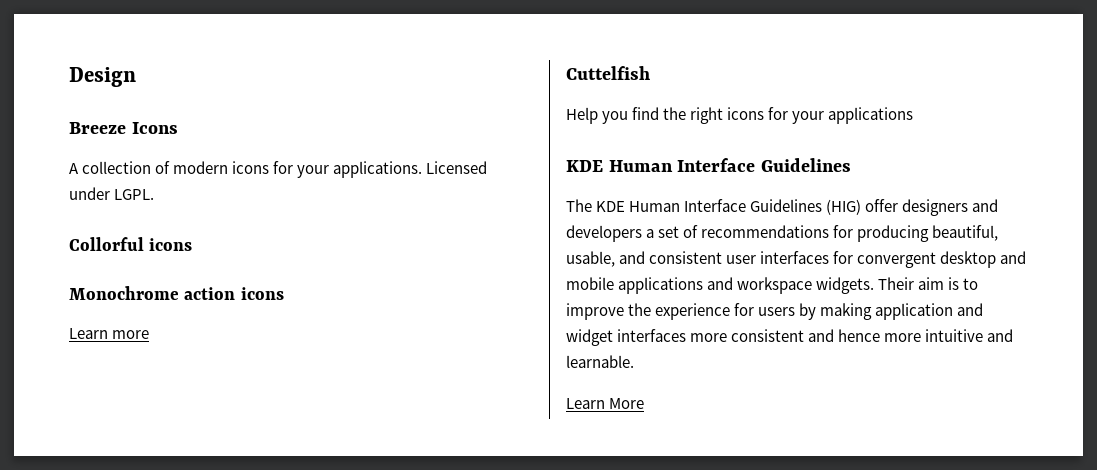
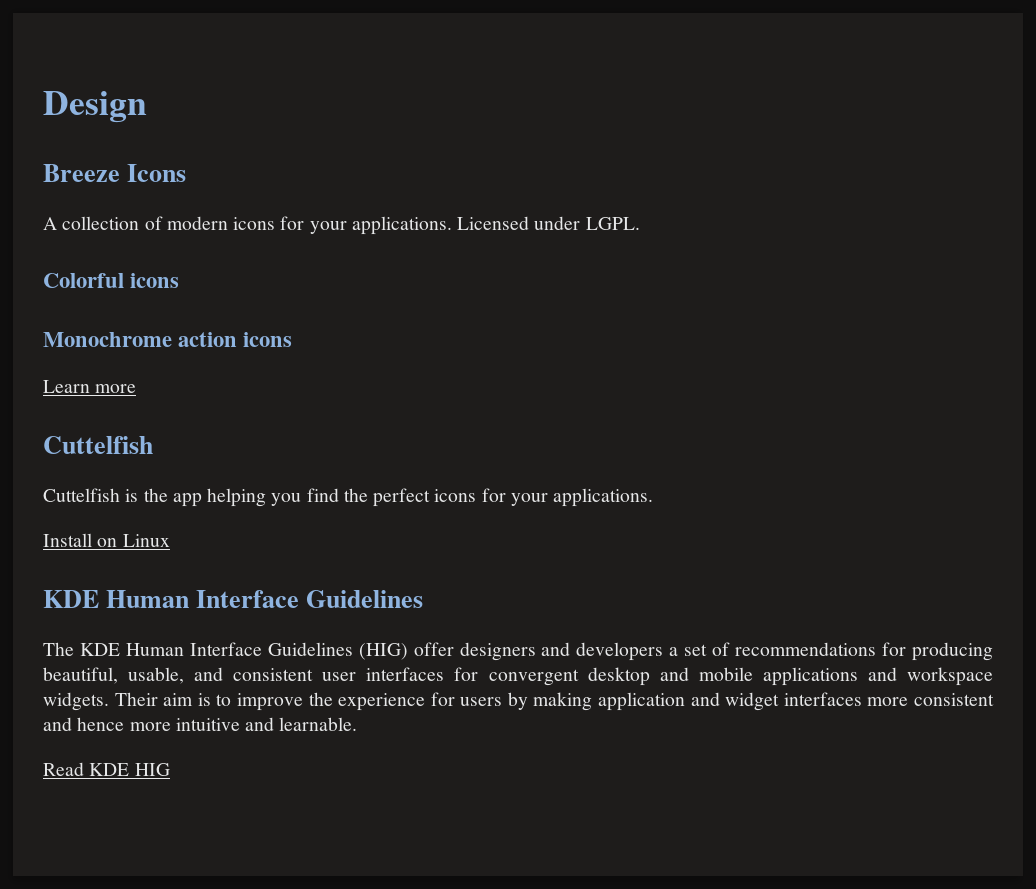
[69,237,144,251] Collorful -> [43,273,124,288] Colorful
[566,107,598,124] Help -> [43,488,267,507] Cuttelfish is the app helping
[690,107,914,124] right icons for your applications -> [373,488,654,507] [43,533,170,547] perfect icons for your applications. // Install on Linux
[566,398,645,409] Learn More -> [43,762,170,776] Read KDE HIG

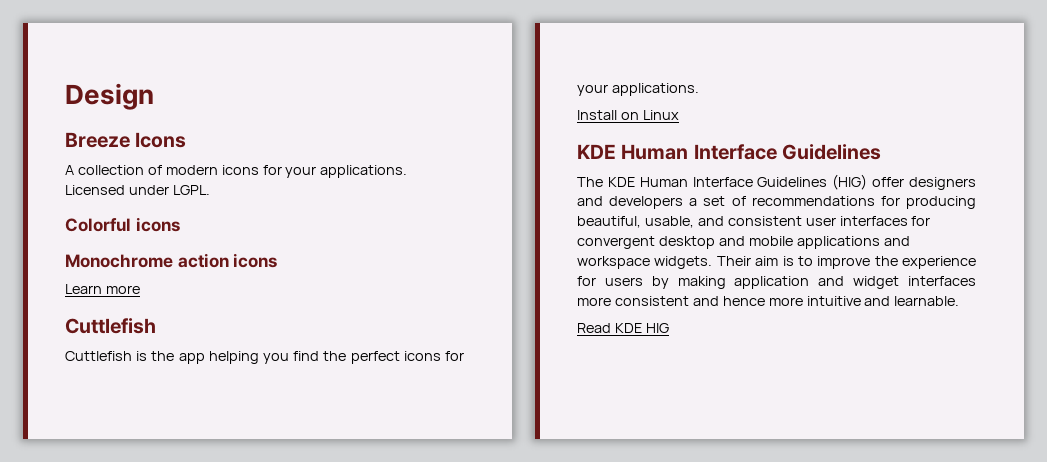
[43,436,153,454] [43,488,120,502] Cuttelfish // Cuttelfish -> [65,318,156,334] [65,351,132,361] Cuttlefish // Cuttlefish

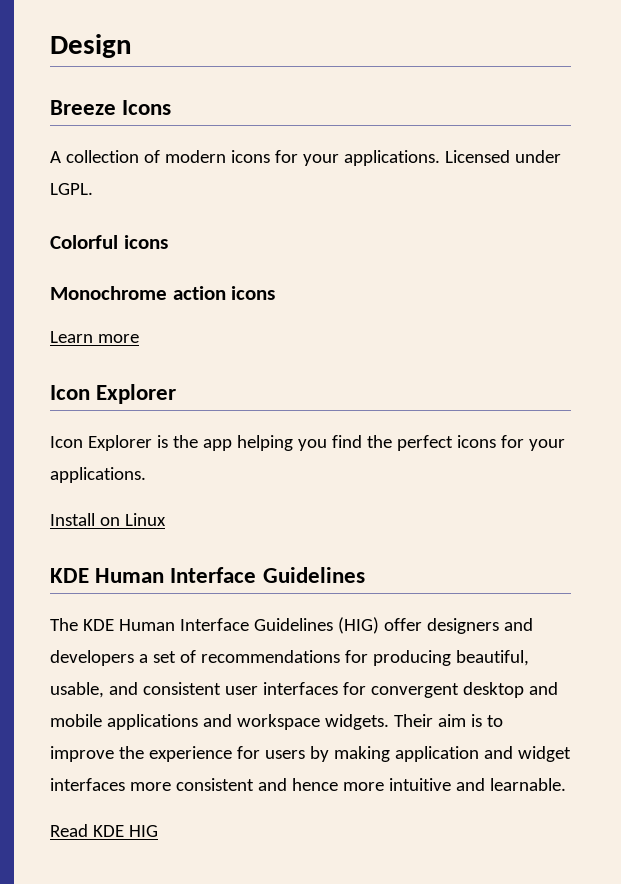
[65,318,156,334] [65,351,132,361] Cuttlefish // Cuttlefish -> [50,384,177,404] [50,435,152,451] Icon Explorer // Icon Explorer

